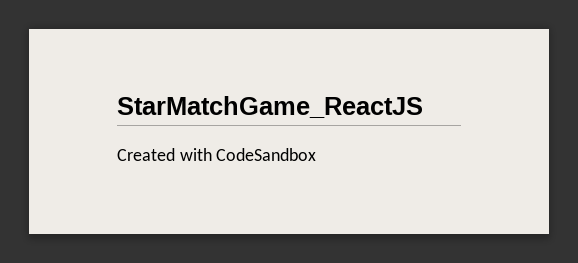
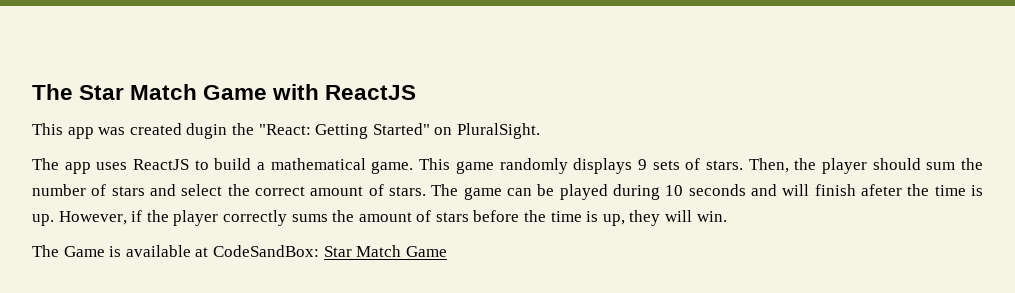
[117,96,423,118] [117,148,317,161] StarMatchGame_ReactJS // Created with CodeSandbox -> [32,84,417,100] [32,123,540,139] [32,158,983,174] [32,184,984,200] [32,210,727,226] [32,245,447,257] The Star Match Game with ReactJS // This app was created dugin the "React: Getting Started" on PluralSight. // The app uses ReactJS to build a mathematical game. This game randomly displays 9 sets of stars. Then, the player should sum the number of stars and select the correct amount of stars. The game can be played during 10 seconds and will finish afeter the time is up. However, if the player correctly sums the amount of stars before the time is up, they will win. // The Game is available at CodeSandBox: Star Match Game

